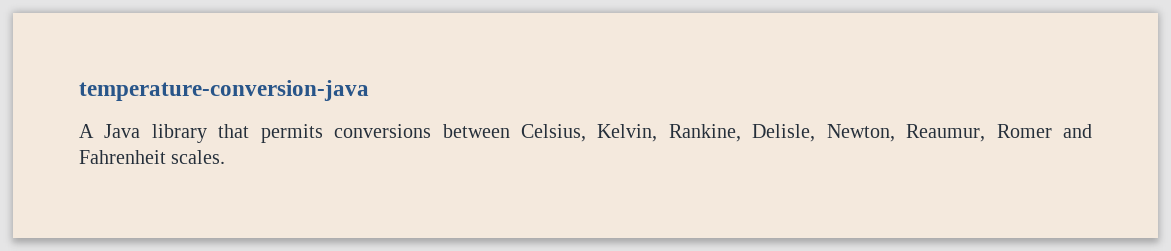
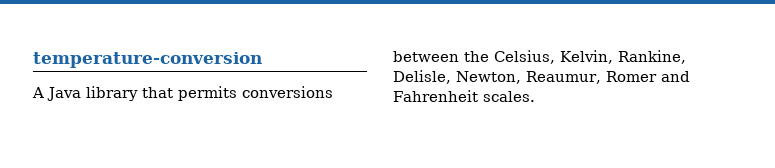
[79,80,369,101] temperature-conversion-java -> [33,52,262,68] temperature-conversion
(510, 131) none -> [464,51,489,62] the

